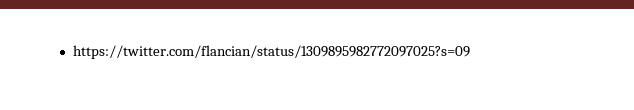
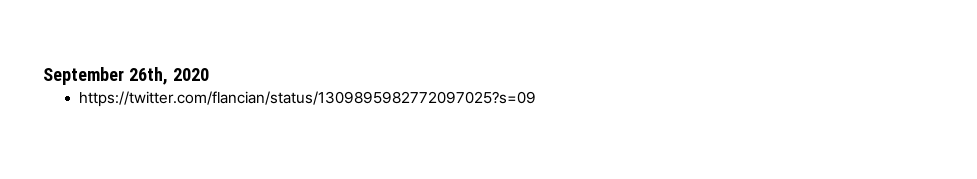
(73, 52) none -> [43,67,209,85] September 26th, 2020 //

